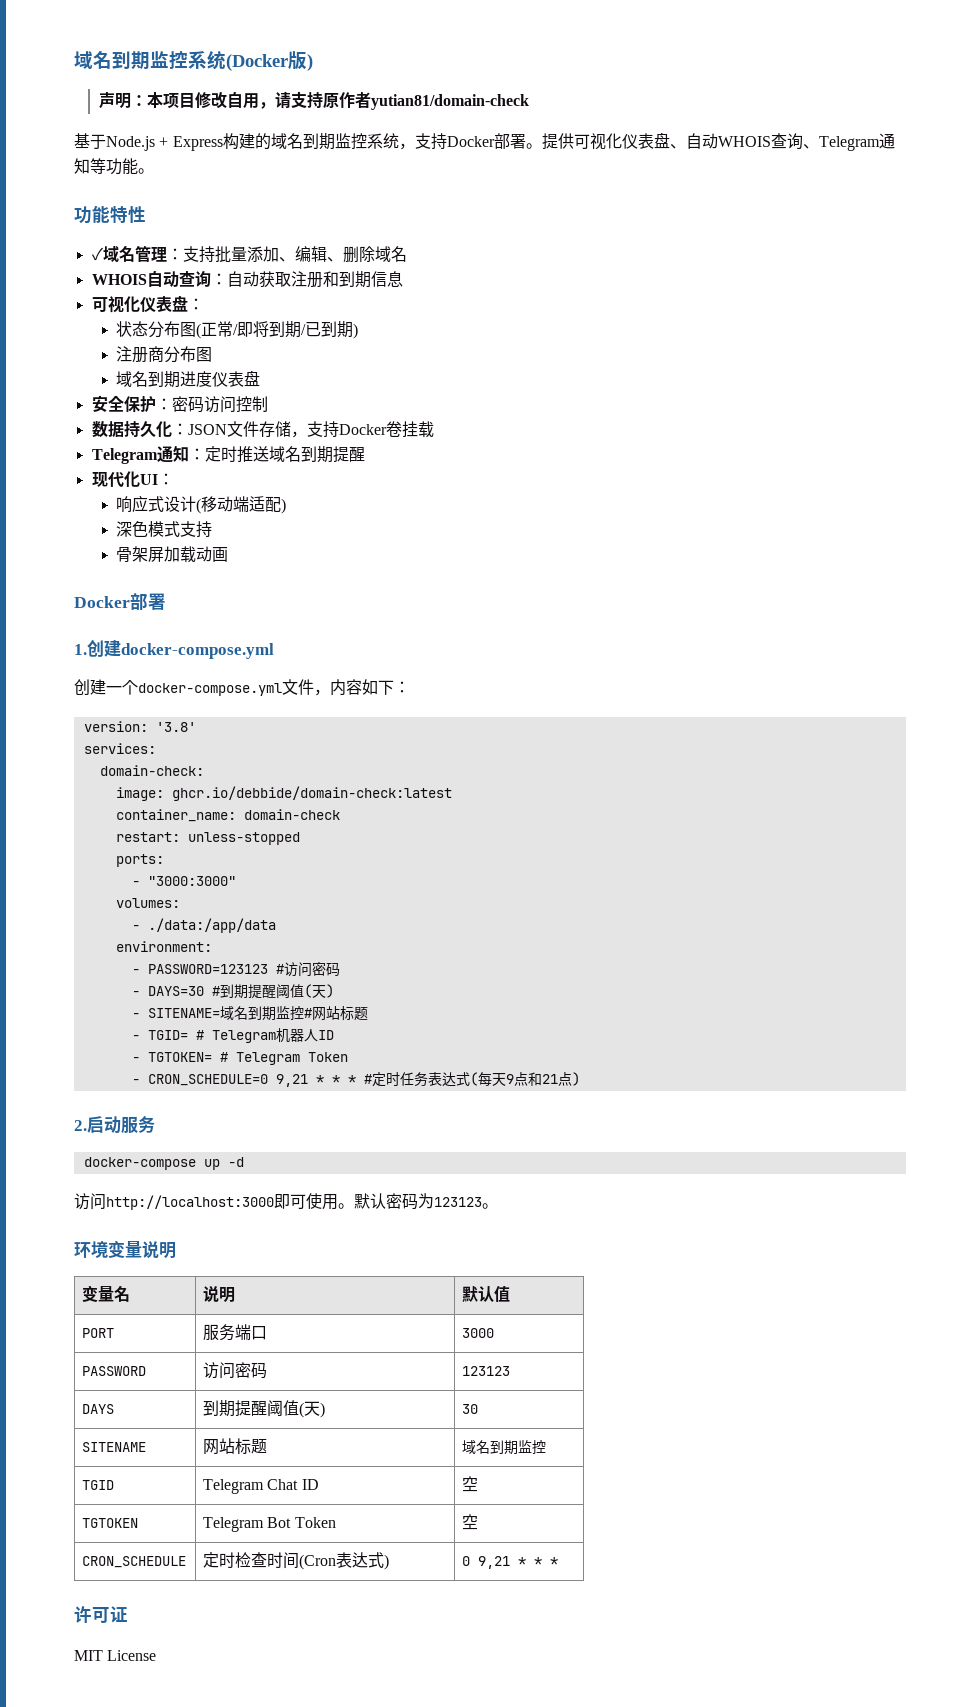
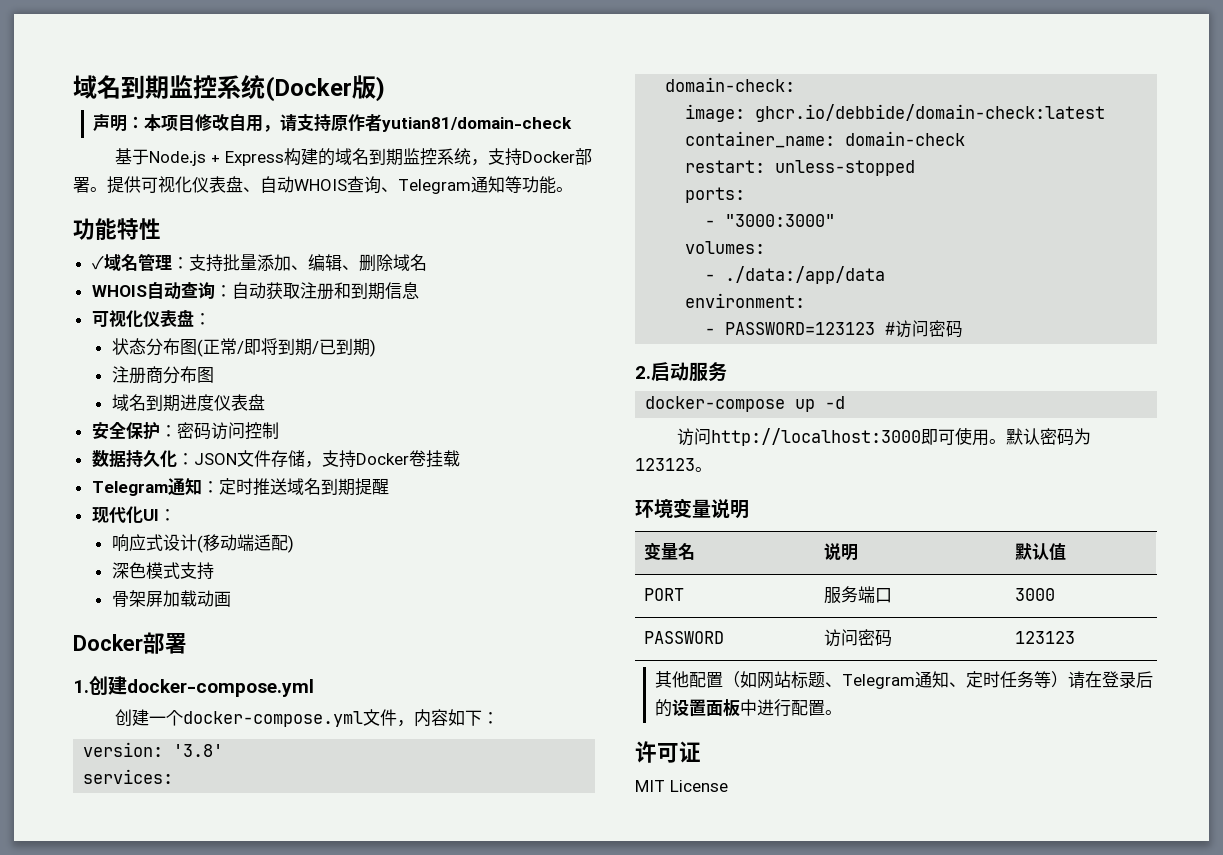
[131,984,334,999] [131,1006,368,1021] [131,1028,334,1043] [131,1052,348,1065] [131,1072,580,1087] // - DAYS=30 #到期提醒阈值(天) // - SITENAME=域名到期监控#网站标题 // - TGID= # Telegram机器人ID // - TGTOKEN= # Telegram Token // - CRON_SCHEDULE=0 9,21 * * * #定时任务表达式(每天9点和21点) -> (964, 329) none
[82,1404,115,1414] [203,1400,326,1418] [462,1404,479,1414] [82,1442,147,1452] [203,1438,268,1455] [462,1440,547,1455] [82,1480,115,1490] [203,1479,319,1494] [462,1476,479,1492] [82,1518,139,1528] [203,1517,336,1532] [462,1514,479,1530] [82,1556,187,1568] [203,1552,390,1570] [462,1556,559,1569] // DAYS | 到期提醒阈值(天) | 30 // SITENAME | 网站标题 | 域名到期监控 // TGID | Telegram Chat ID | 空 // TGTOKEN | Telegram Bot Token | 空 // CRON_SCHEDULE | 定时检查时间(Cron表达式) | 0 9,21 * * * -> [655,671,1154,689] [655,699,843,717] // 其他配置（如网站标题、Telegram通知、定时任务等）请在登录后的设置面板中进行配置。

